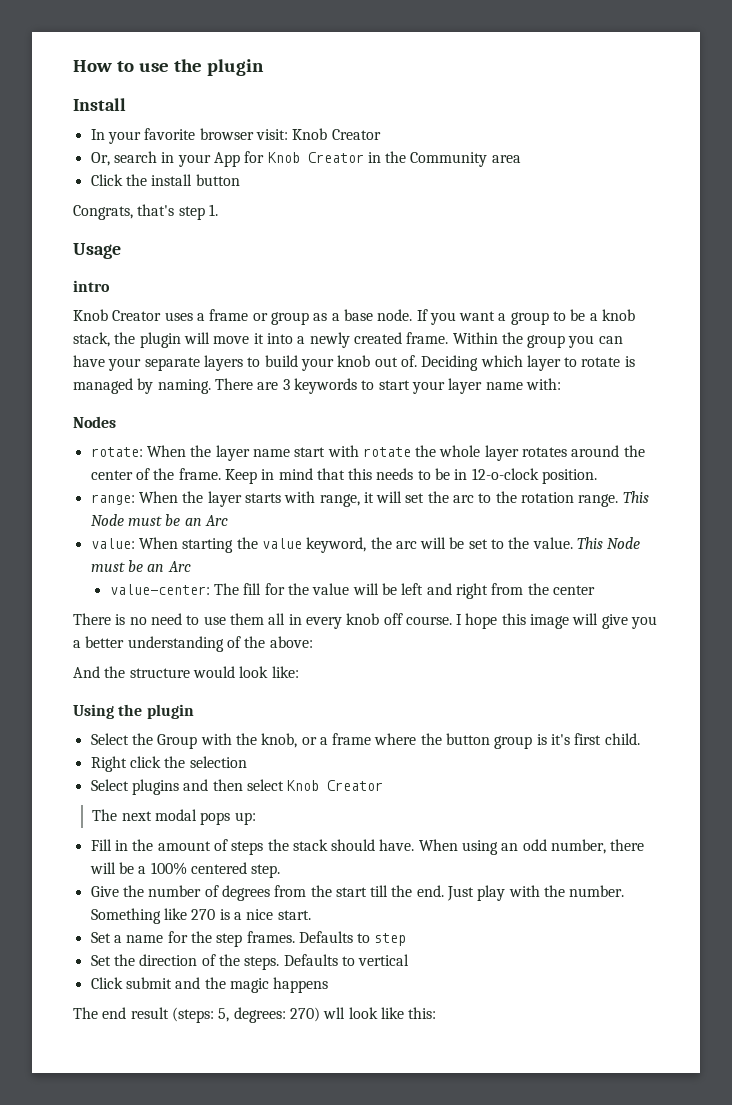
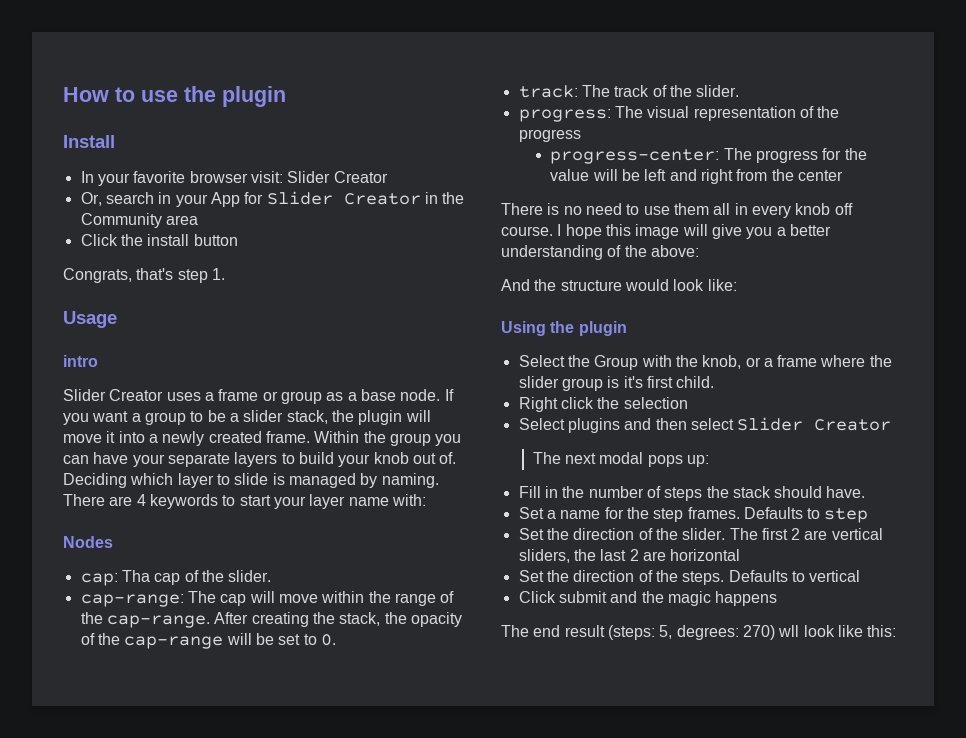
[292,128,328,140] Knob -> [287,171,331,183] Slider
[267,152,300,163] Knob -> [266,191,333,205] Slider
[73,309,108,321] Knob -> [63,389,106,401] Slider
[602,309,636,321] knob -> [243,410,284,422] slider
[581,357,621,367] rotate -> [234,473,269,485] slide
[282,379,290,390] 3 -> [136,494,146,506] 4
[90,445,645,461] [90,468,598,484] [90,491,649,507] [90,514,228,526] [90,537,641,553] [90,560,191,572] [109,583,262,595] rotate: When the layer name start with rotate the whole layer rotates around the center of the frame. Keep in mind that this needs to be in 12-o-clock position. // range: When the layer starts with range, it will set the arc to the rotation range. This Node must be an Arc // value: When starting the value keyword, the arc will be set to the value. This Node must be an Arc // value-center: The fill -> [80,570,272,586] [80,591,455,607] [80,612,462,628] [80,633,336,649] [518,85,740,98] [518,106,840,122] [518,129,581,142] [550,148,819,164] cap: Tha cap of the slider. // cap-range: The cap will move within the range of the cap-range. After creating the stack, the opacity of the cap-range will be set to 0. // track: The track of the slider. // progress: The visual representation of the progress // progress-center: The progress
[446,733,491,745] button -> [518,376,559,388] slider
[287,780,320,791] Knob -> [737,417,804,431] Slider
[157,841,211,851] amount -> [588,486,644,498] number
[418,839,645,855] [89,862,281,878] [90,885,625,901] [90,908,311,924] When using an odd number, there will be a 100% centered step. // Give the number of degrees from the start till the end. Just play with the number. Something like 270 is a nice start. -> (866, 492) none
(407, 939) none -> [518,528,883,540] [518,549,741,563] // Set the direction of the slider. The first 2 are vertical sliders, the last 2 are horizontal

